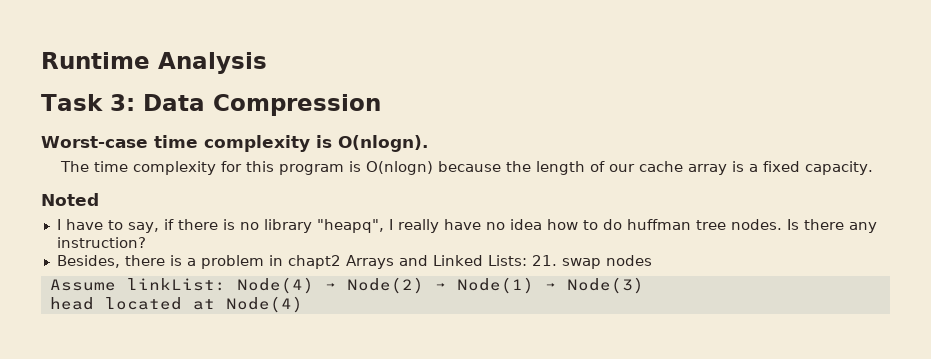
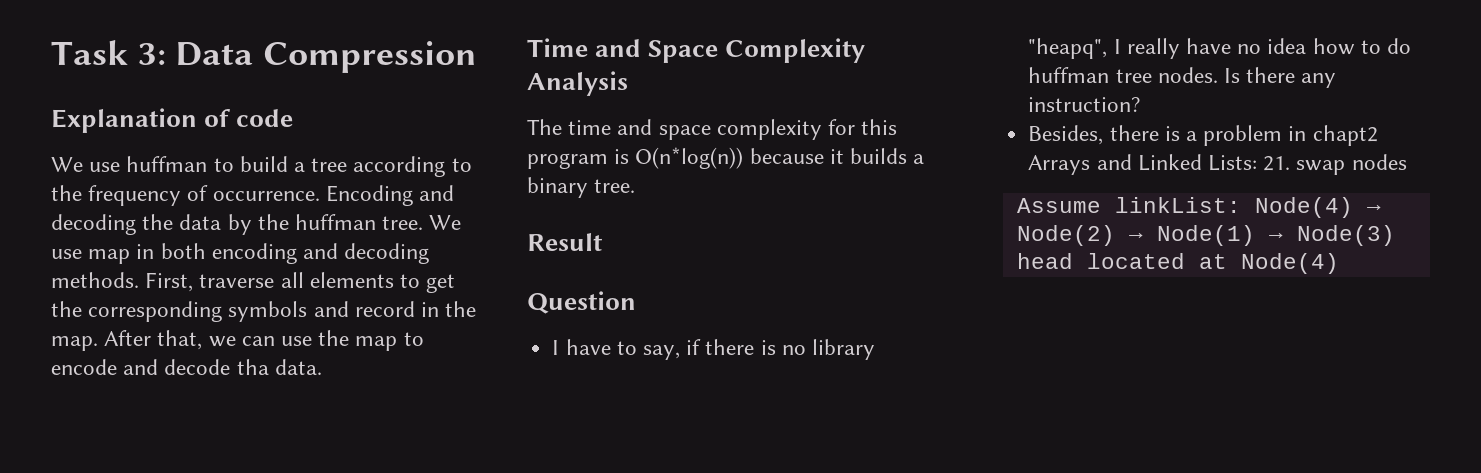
[41,52,267,74] Runtime Analysis // -> (51, 52) none
[41,135,428,152] Worst-case time complexity is O(nlogn). -> [51,108,294,133] [51,156,472,177] [51,185,455,206] [51,214,462,235] [51,243,430,264] [51,272,456,293] [51,301,477,322] [51,330,424,351] [51,359,322,375] [527,38,866,63] [527,71,628,96] Explanation of code // We use huffman to build a tree according to the frequency of occurrence. Encoding and decoding the data by the huffman tree. We use map in both encoding and decoding methods. First, traverse all elements to get the corresponding symbols and record in the map. After that, we can use the map to encode and decode tha data. // Time and Space Complexity Analysis
(129, 166) none -> [617,119,711,140] and space
[366,161,874,175] [41,193,99,206] O(nlogn) because the length of our cache array is a fixed capacity. // Noted -> [635,147,925,169] [527,177,636,198] [527,233,603,251] [527,291,636,314] O(n*log(n)) because it builds a binary tree. // Result // Question

